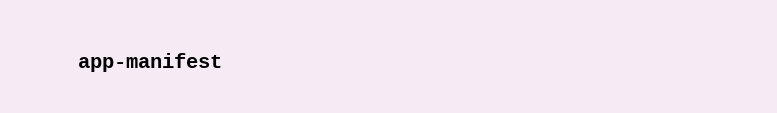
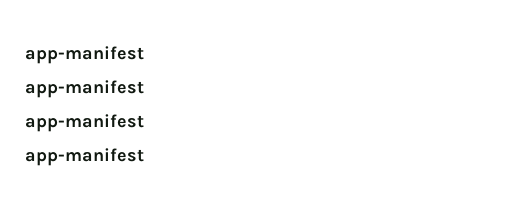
[78,53,222,72] app-manifest -> [25,46,144,64] [25,80,144,98] [25,114,144,132] [25,148,144,166] app-manifest // app-manifest // app-manifest // app-manifest

